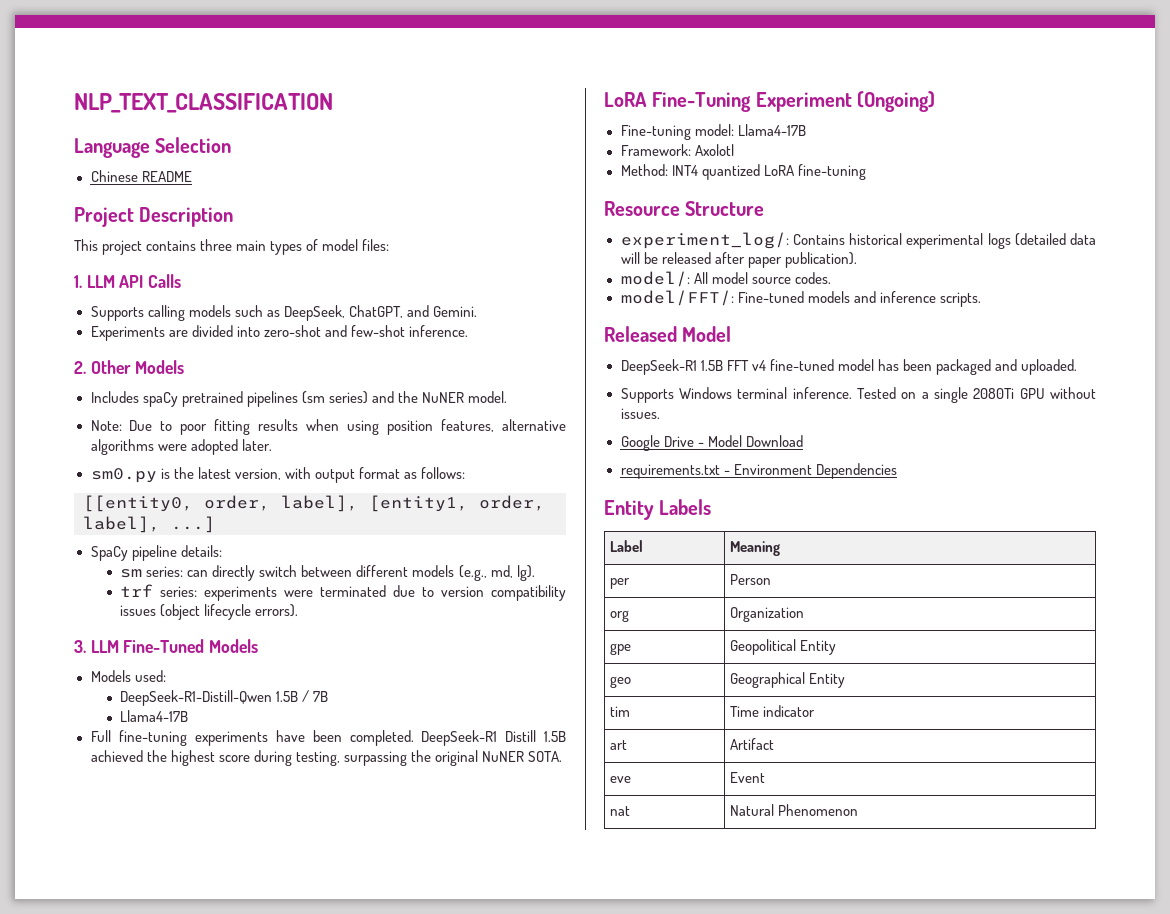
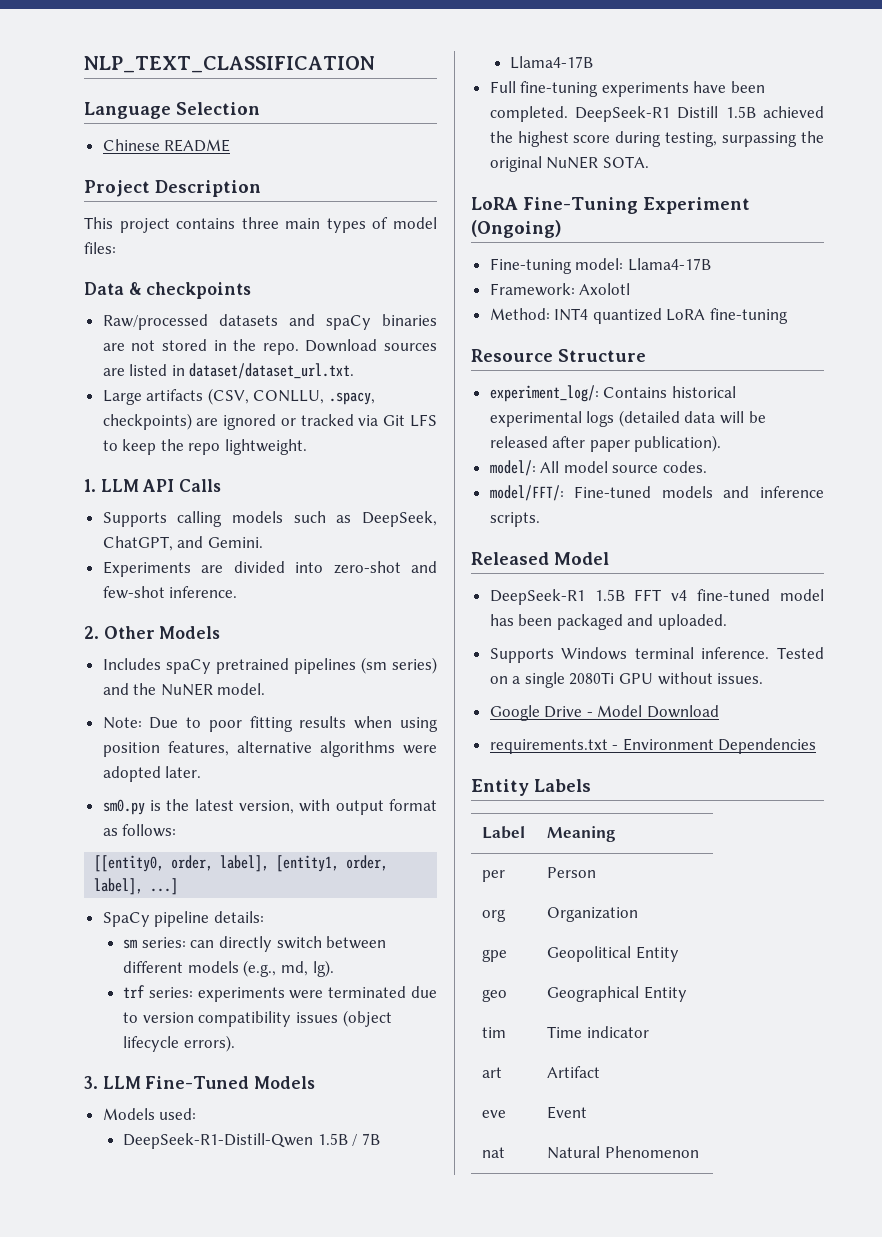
(390, 245) none -> [84,282,252,299] [102,314,437,330] [102,339,438,355] [102,363,355,379] [102,388,376,405] [102,413,438,430] [102,439,308,455] // Data & checkpoints // Raw/processed datasets and spaCy binaries are not stored in the repo. Download sources are listed in dataset/dataset_url.txt. // Large artifacts (CSV, CONLLU, .spacy, checkpoints) are ignored or tracked via Git LFS to keep the repo lightweight.

